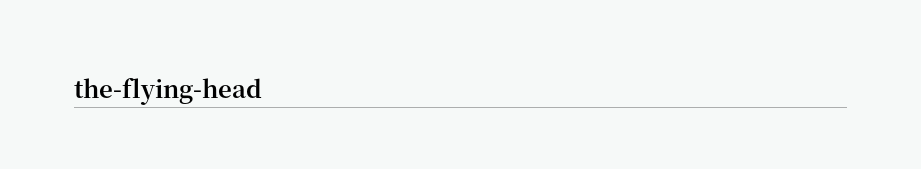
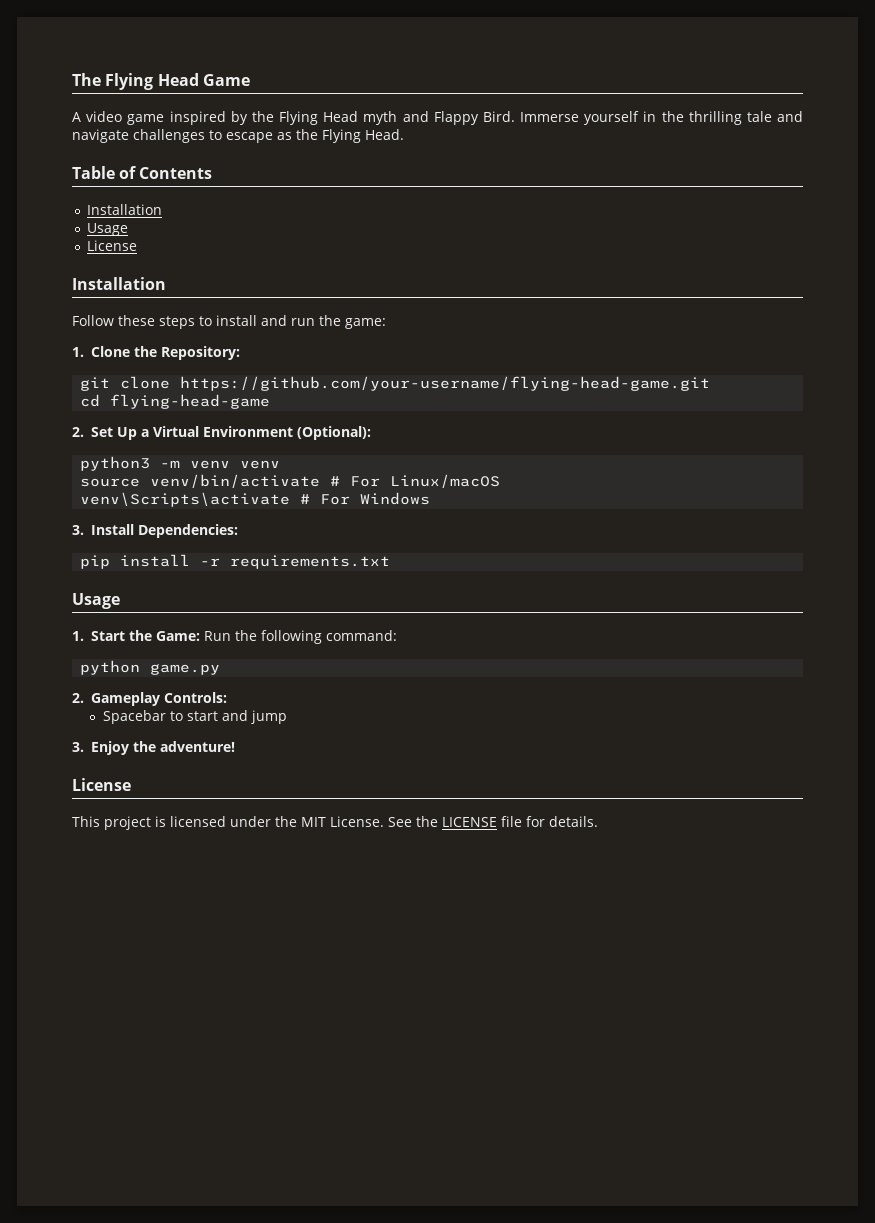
[74,77,262,105] the-flying-head -> [72,73,250,90] [72,111,803,125] [72,129,404,143] [72,166,213,179] [87,204,163,215] [87,223,129,236] [87,240,138,251] [72,277,166,290] [72,315,386,329] [72,346,240,360] [80,376,711,391] [80,394,271,409] [72,426,371,440] [80,456,281,471] [80,474,501,488] [80,492,431,507] [72,524,238,538] [80,554,391,569] [72,593,120,609] [72,630,397,644] [80,660,221,675] [72,692,227,706] [103,710,288,724] [72,741,235,755] [72,778,131,791] [72,816,598,830] The Flying Head Game // A video game inspired by the Flying Head myth and Flappy Bird. Immerse yourself in the thrilling tale and navigate challenges to escape as the Flying Head. // Table of Contents // Installation // Usage // License // Installation // Follow these steps to install and run the game: // 1. Clone the Repository: // git clone https://github.com/your-username/flying-head-game.git // cd flying-head-game // 2. Set Up a Virtual Environment (Optional): // python3 -m venv venv // source venv/bin/activate # For Linux/macOS // venv\Scripts\activate # For Windows // 3. Install Dependencies: // pip install -r requirements.txt // Usage // 1. Start the Game: Run the following command: // python game.py // 2. Gameplay Controls: // Spacebar to start and jump // 3. Enjoy the adventure! // License // This project is licensed under the MIT License. See the LICENSE file for details.

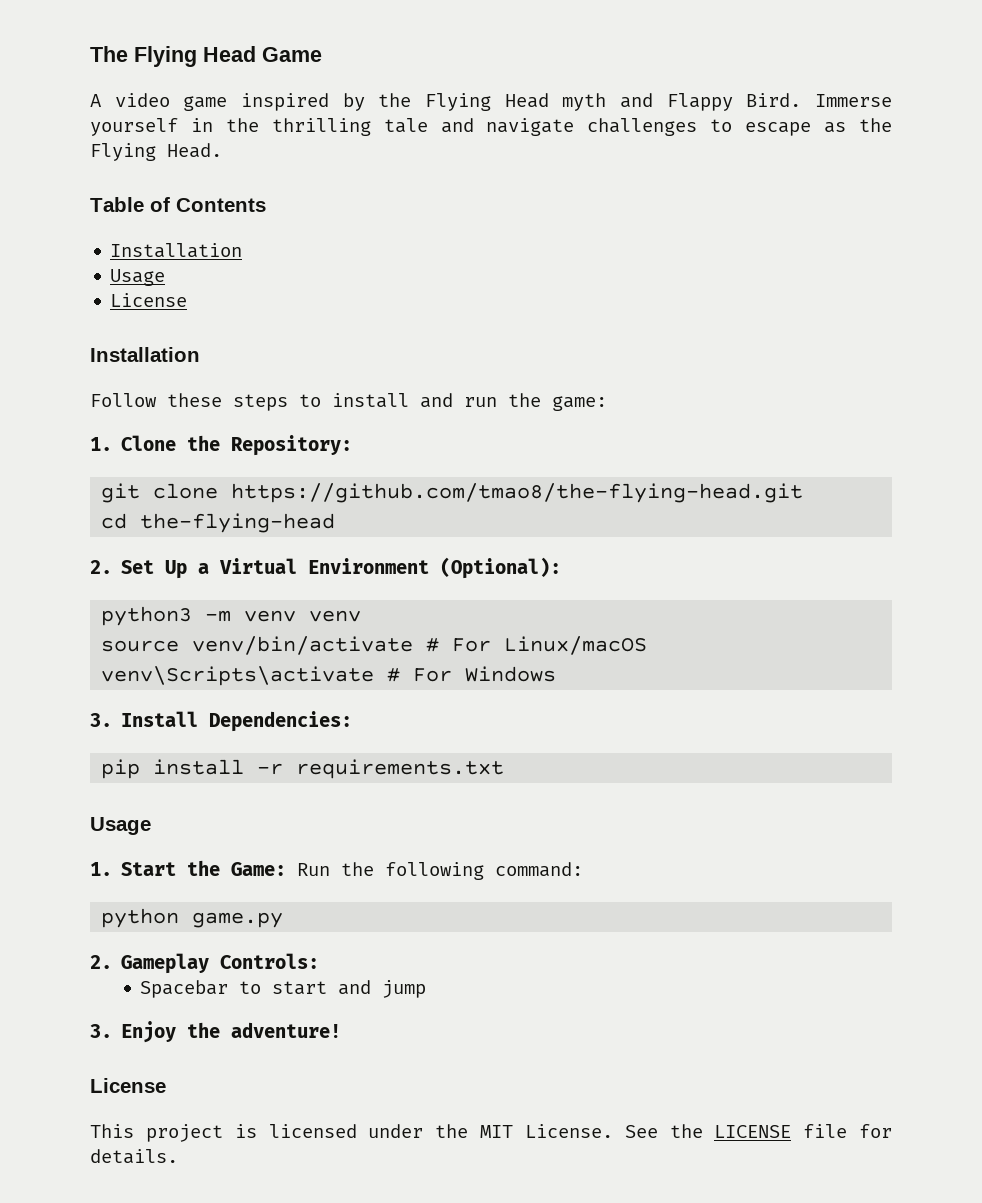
[180,376,711,391] https://github.com/your-username/flying-head-game.git -> [231,483,804,503] https://github.com/tmao8/the-flying-head.git
[110,394,271,409] flying-head-game -> [140,513,336,533] the-flying-head

